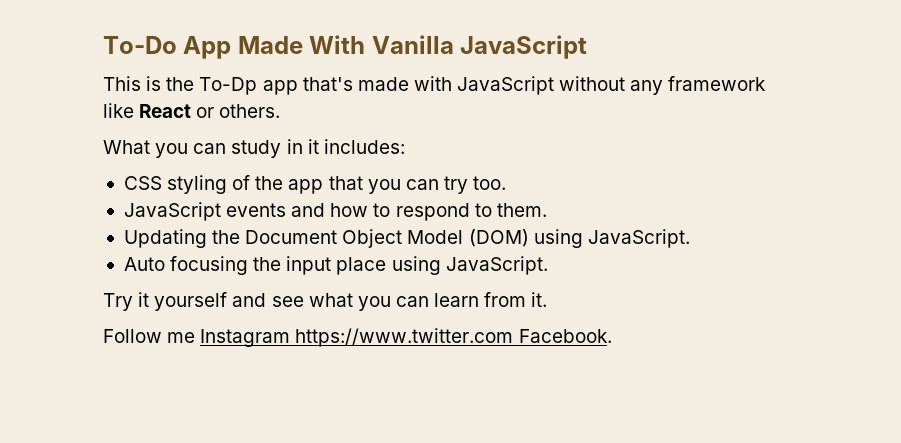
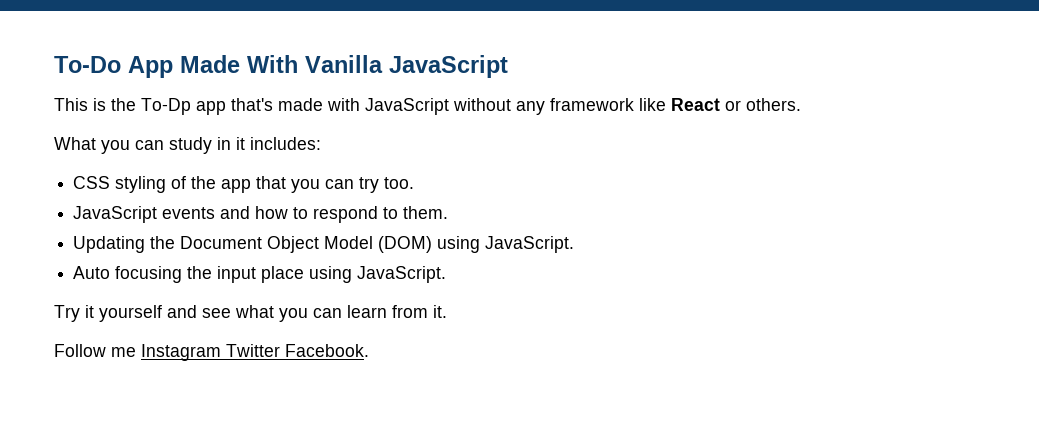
[295,328,514,347] https://www.twitter.com -> [226,344,280,357] Twitter

